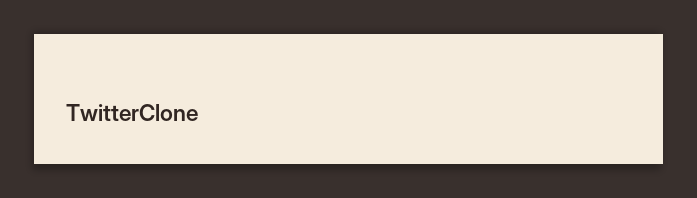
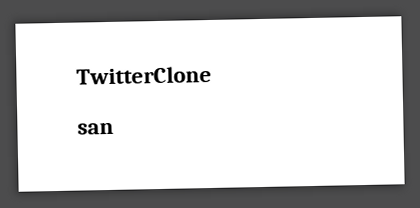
(198, 112) none -> [77,122,114,135] // san

